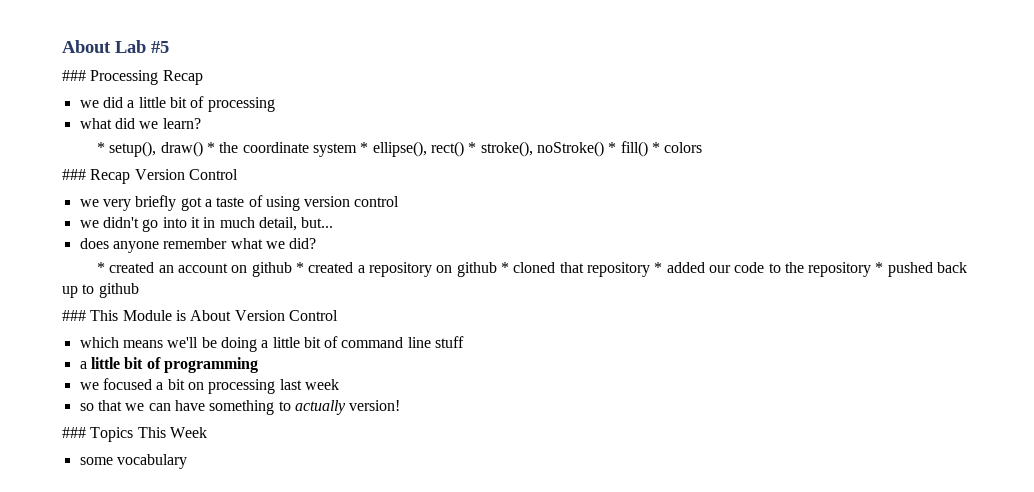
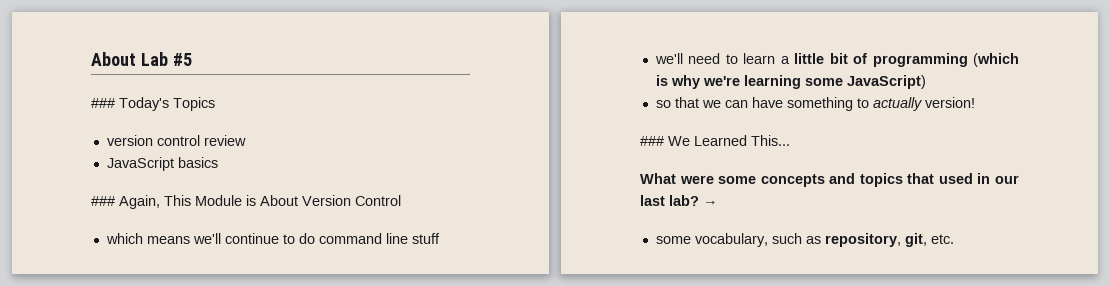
[90,70,203,85] [79,96,275,112] [79,118,201,129] [97,141,703,157] [62,169,238,184] [79,195,400,211] [79,217,334,232] [79,238,317,253] [97,262,968,277] [62,283,139,298] [62,310,86,321] Processing Recap // we did a little bit of processing // what did we learn? // * setup(), draw() * the coordinate system * ellipse(), rect() * stroke(), noStroke() * fill() * colors // ### Recap Version Control // we very briefly got a taste of using version control // we didn't go into it in much detail, but... // does anyone remember what we did? // * created an account on github * created a repository on github * cloned that repository * added our code to the repository * pushed back up to github // ### -> [119,97,215,111] [106,135,246,146] [106,157,218,171] [91,195,160,209] Today's Topics // version control review // JavaScript basics // ### Again,
[201,336,339,352] be doing a little bit of -> [224,233,315,244] continue to do
(465, 342) none -> [654,53,776,64] we'll need to learn
[79,378,339,394] // we focused a bit on processing last week -> [973,53,1019,67] [655,75,926,89] (which is why we're learning some JavaScript)
[90,427,207,442] [79,454,187,469] Topics This Week // some vocabulary -> [668,135,790,146] [640,173,1019,187] [640,195,718,206] [655,233,954,247] We Learned This... // What were some concepts and topics that used in our last lab? → // some vocabulary, such as repository, git, etc.

